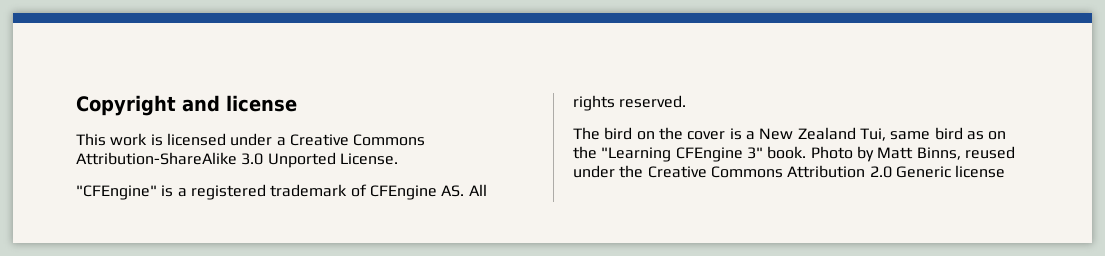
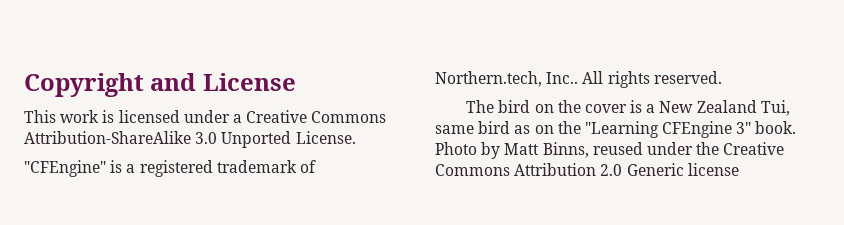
[226,95,297,112] license -> [202,73,296,91] License
[369,185,465,200] CFEngine AS. -> [435,71,579,87] Northern.tech, Inc..

